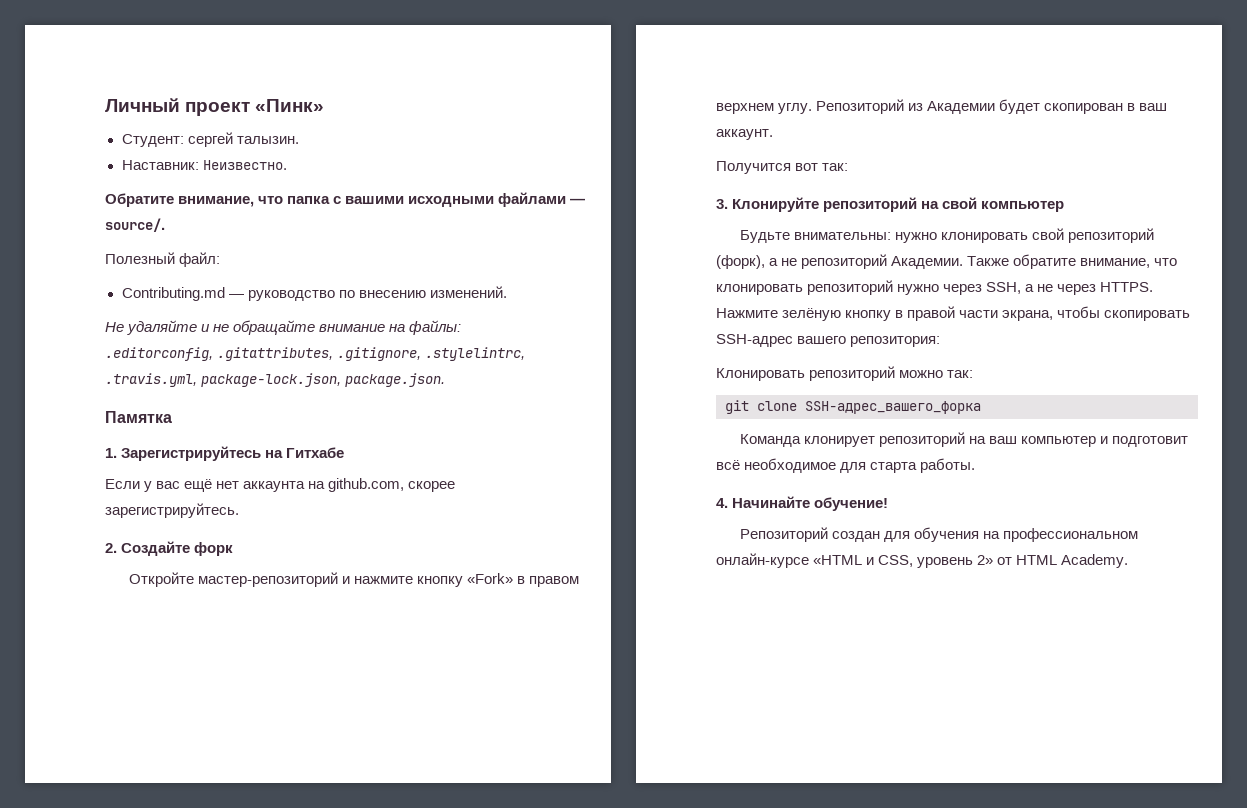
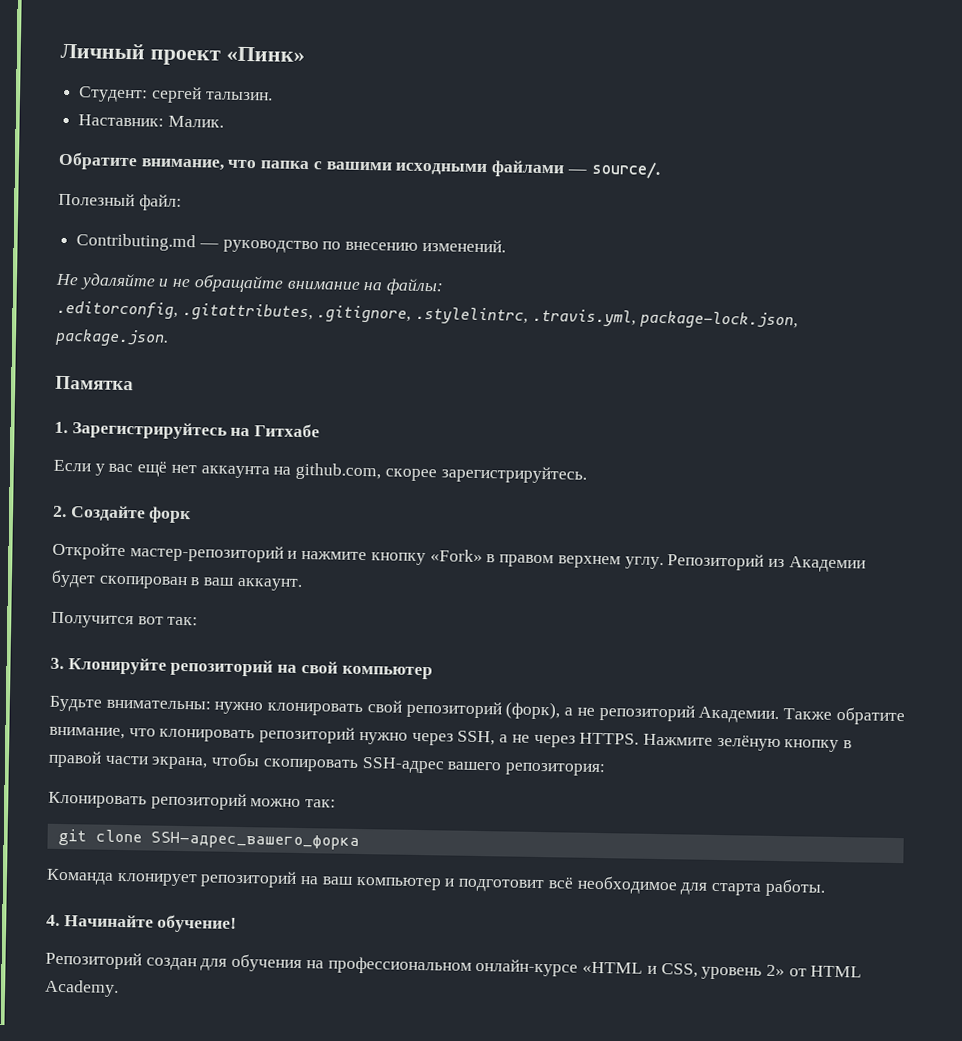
[202,160,287,170] Неизвестно. -> [167,115,224,128] Малик.

